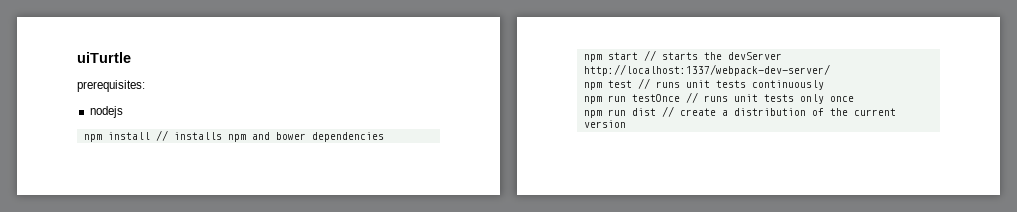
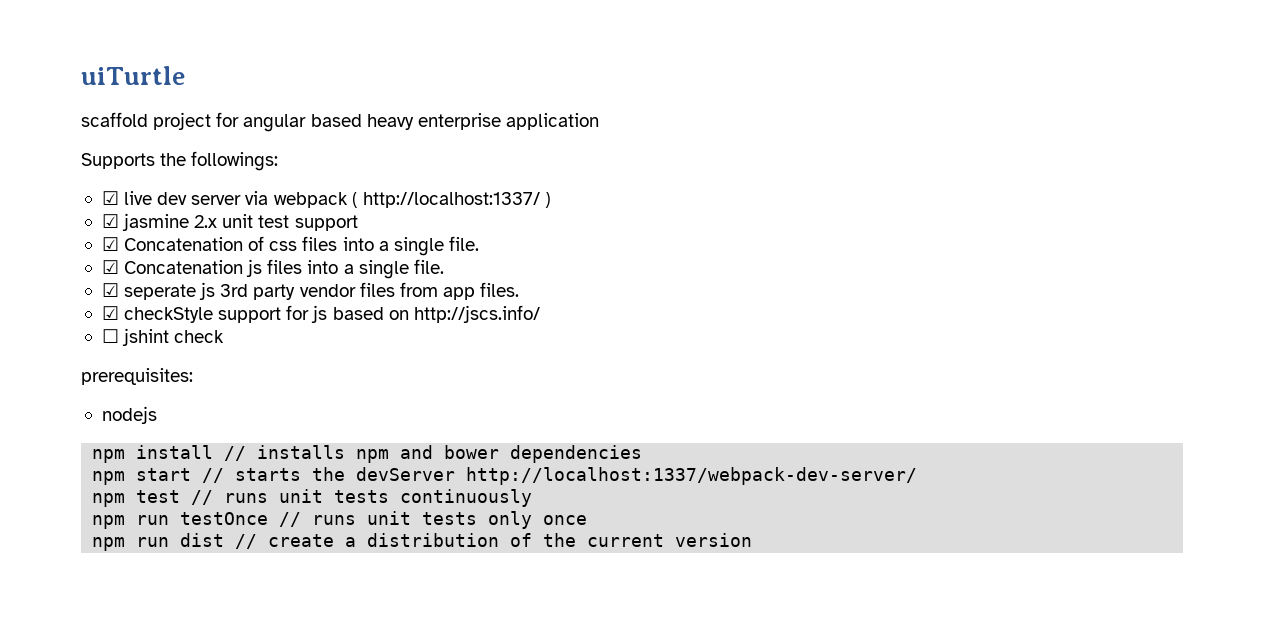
(131, 57) none -> [81,112,599,132] [81,151,279,171] [101,191,551,208] [101,213,358,231] [101,236,479,256] [101,259,444,279] [101,282,520,300] [101,305,540,323] [101,328,225,346] // scaffold project for angular based heavy enterprise application // Supports the followings: // ☑ live dev server via webpack ( http://localhost:1337/ ) // ☑ jasmine 2.x unit test support // ☑ Concatenation of css files into a single file. // ☑ Concatenation js files into a single file. // ☑ seperate js 3rd party vendor files from app files. // ☑ checkStyle support for js based on http://jscs.info/ // ☐ jshint check

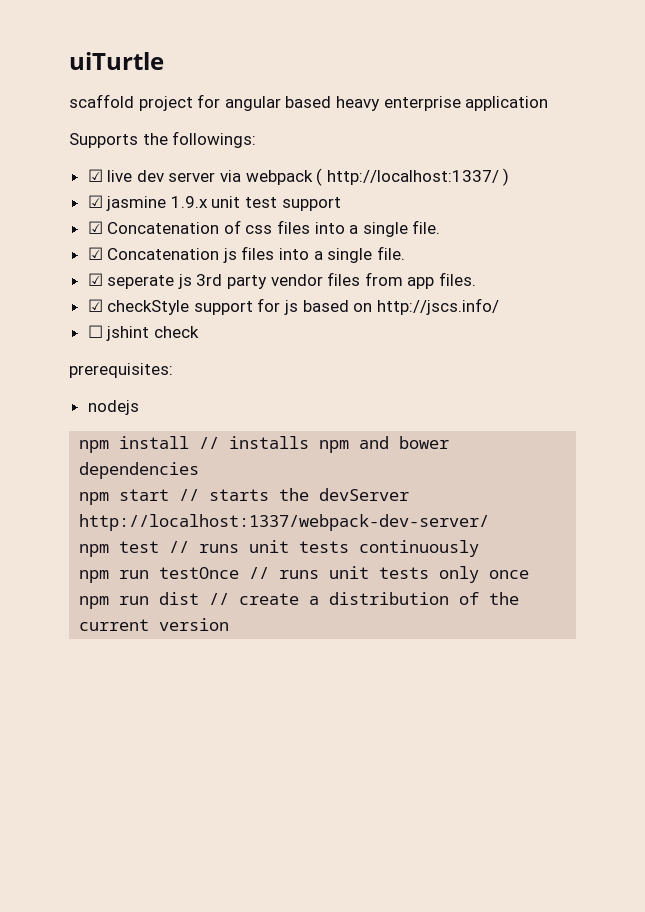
[194,215,218,228] 2.x -> [170,196,208,208] 1.9.x

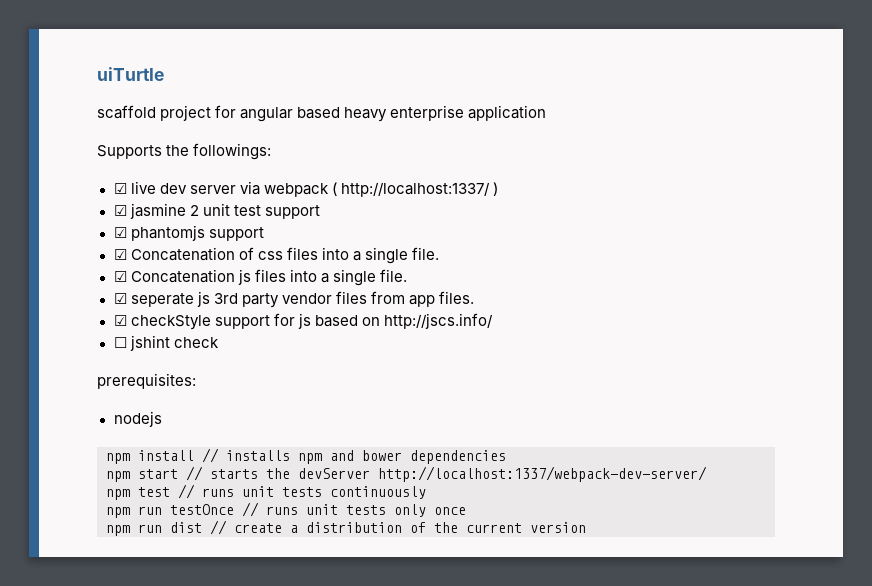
[170,196,208,208] 1.9.x -> [189,205,199,216] 2
(341, 204) none -> [113,225,264,241] // ☑ phantomjs support

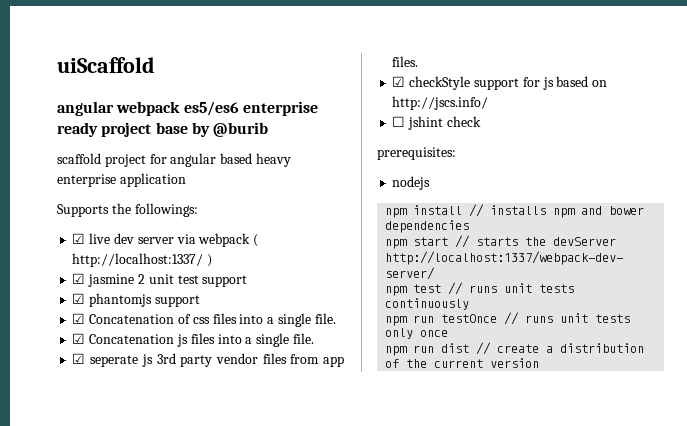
[97,67,164,81] uiTurtle -> [57,57,155,73] [57,101,318,116] [57,122,269,137] uiScaffold // angular webpack es5/es6 enterprise ready project base by @burib

